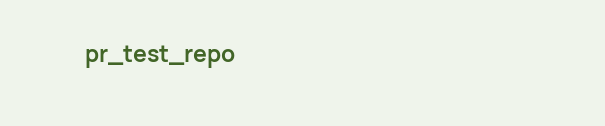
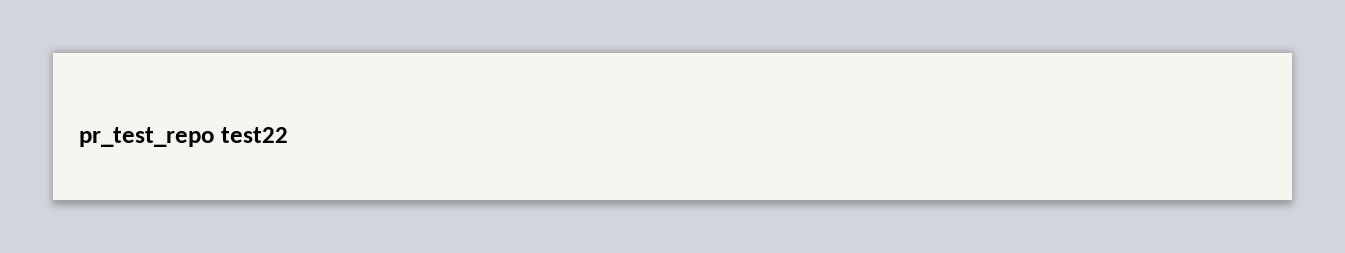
(235, 56) none -> [220,127,288,143] test22

